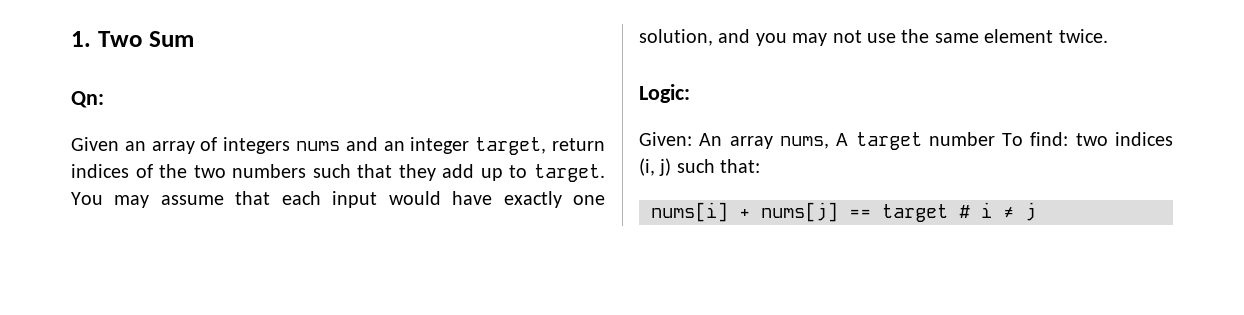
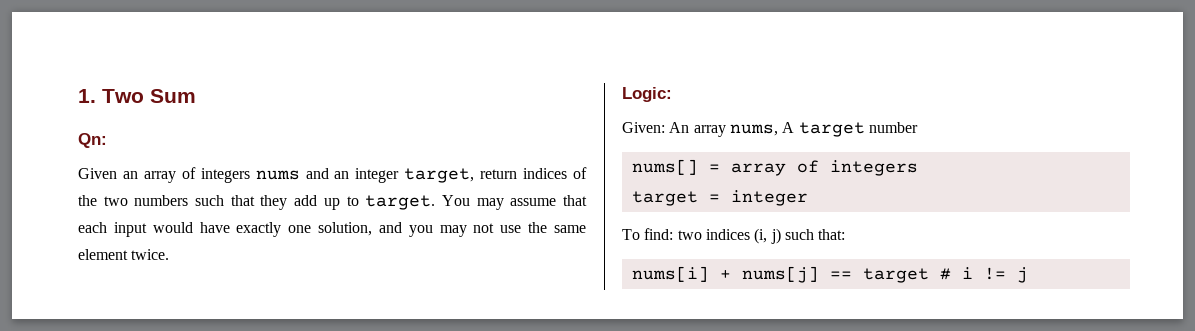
(995, 139) none -> [631,159,918,176] [631,190,808,206] // nums[] = array of integers // target = integer //
[1003,206,1014,218] ≠ -> [983,267,1006,280] !=

